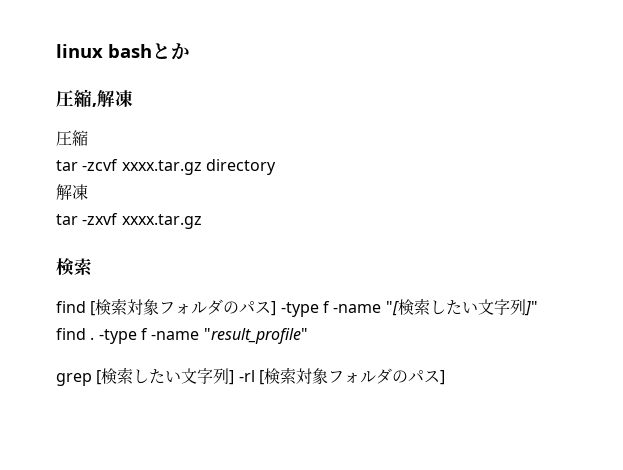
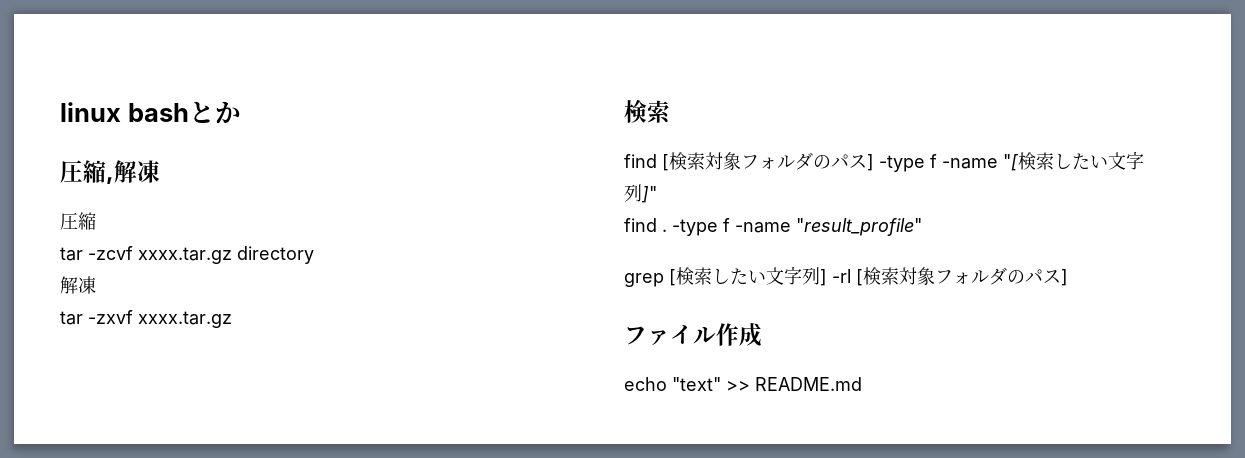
(445, 377) none -> [624,323,762,347] [624,377,862,391] // ファイル作成 // echo "text" >> README.md

